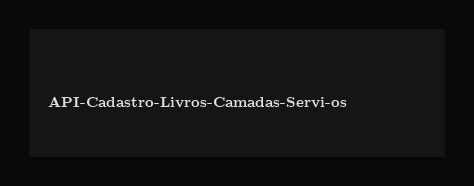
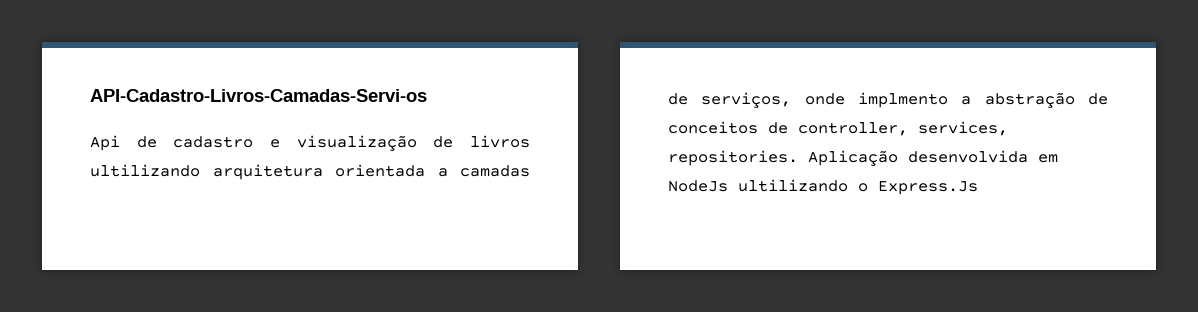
(347, 102) none -> [90,135,530,151] [90,164,530,180] [668,92,1108,108] [668,121,1008,136] [668,150,1058,166] [668,179,978,195] // Api de cadastro e visualização de livros ultilizando arquitetura orientada a camadas de serviços, onde implmento a abstração de conceitos de controller, services, repositories. Aplicação desenvolvida em NodeJs ultilizando o Express.Js

